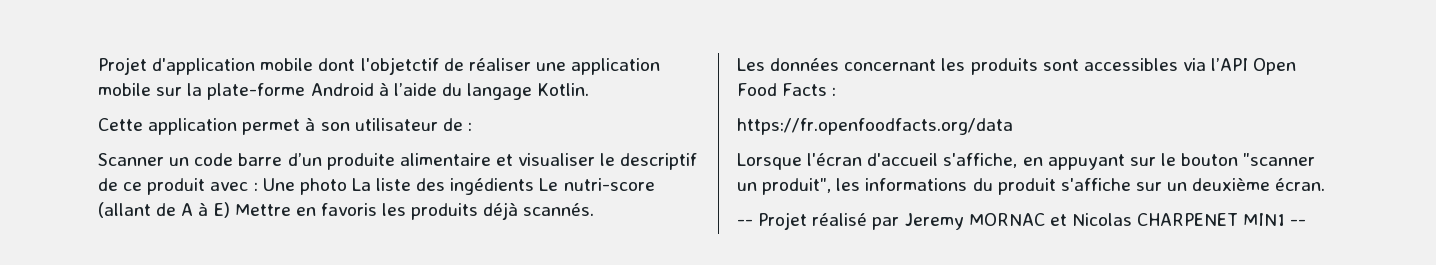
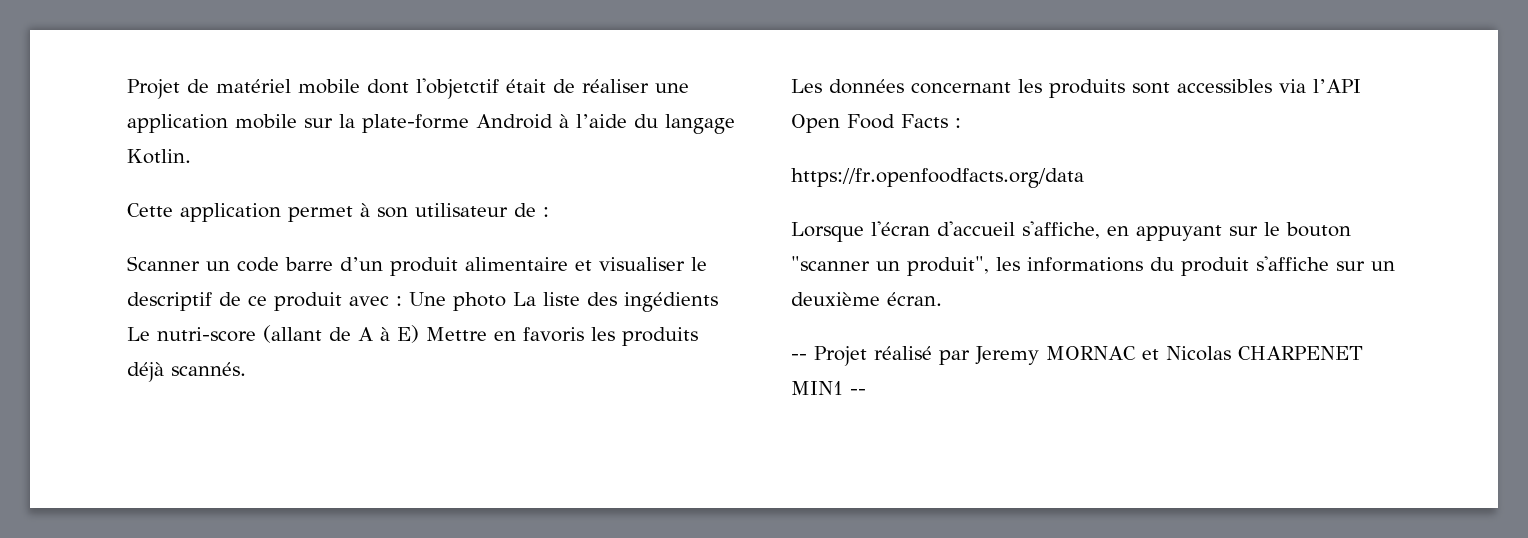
[98,57,256,75] Projet d'application -> [127,79,291,99] Projet de matériel
(439, 66) none -> [506,79,546,93] était
[326,153,395,170] produite -> [390,257,458,276] produit

